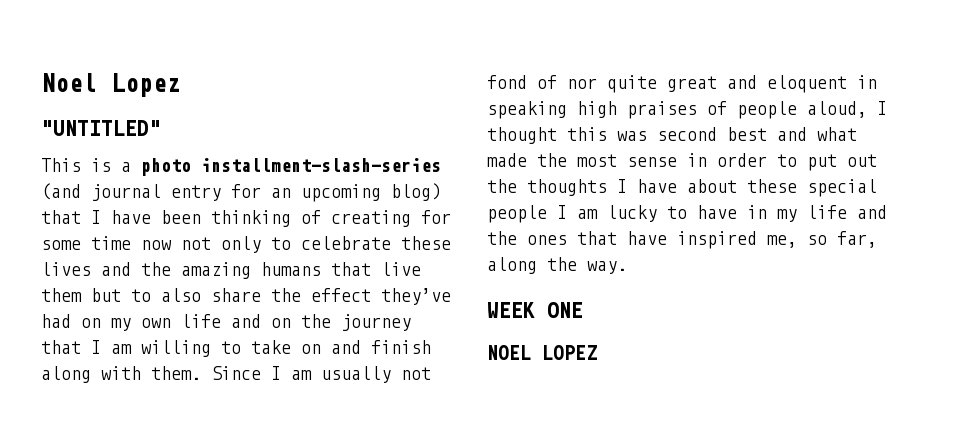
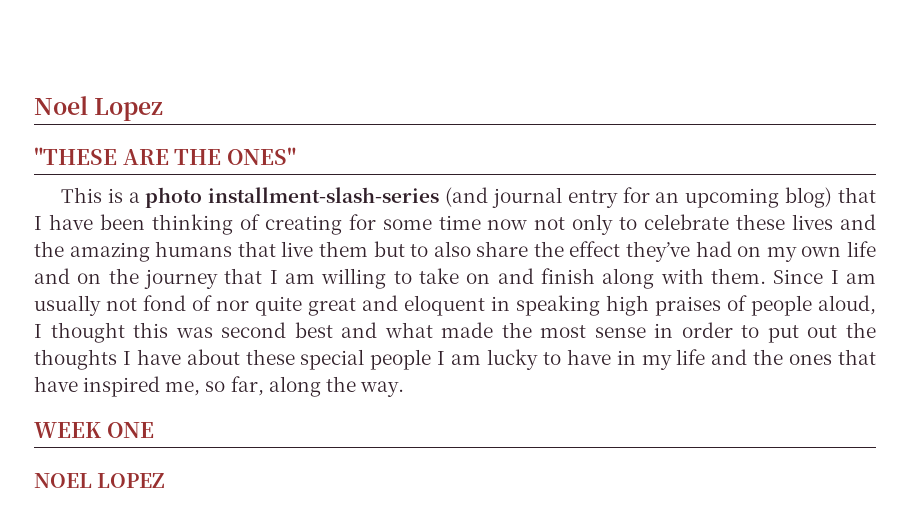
[41,120,161,136] "UNTITLED" -> [34,147,297,165] "THESE ARE THE ONES"

